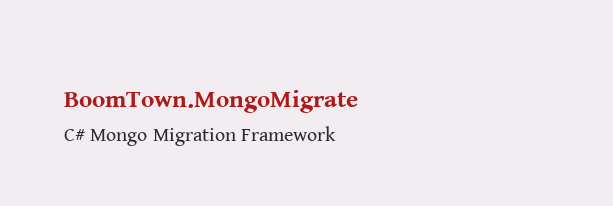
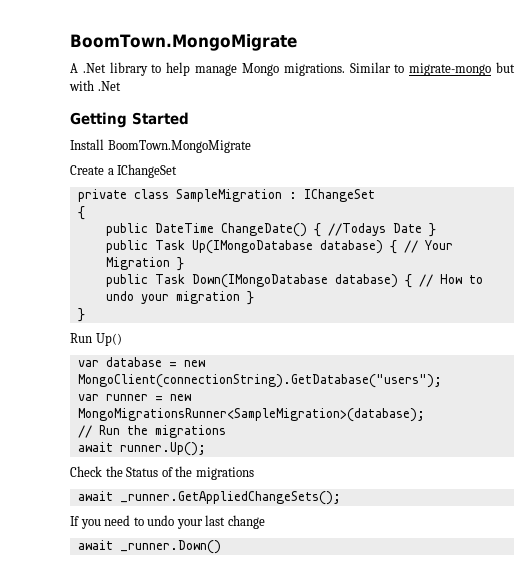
[64,90,358,113] [64,126,336,146] BoomTown.MongoMigrate // C# Mongo Migration Framework -> [70,34,297,51] [70,62,515,76] [69,80,121,91] [70,112,189,128] [70,139,251,153] [70,164,178,178] [77,189,375,202] [77,206,85,220] [105,223,436,237] [105,240,453,254] [105,257,184,271] [105,274,483,288] [105,291,254,305] [77,308,85,322] [70,333,122,346] [77,357,205,367] [77,374,442,388] [77,394,191,401] [77,408,425,422] [77,425,226,438] [77,442,206,456] [70,466,254,480] [77,491,341,505] [70,515,265,529] [77,540,221,554] BoomTown.MongoMigrate // A .Net library to help manage Mongo migrations. Similar to migrate-mongo but with .Net // Getting Started // Install BoomTown.MongoMigrate // Create a IChangeSet // private class SampleMigration : IChangeSet // { // public DateTime ChangeDate() { //Todays Date } // public Task Up(IMongoDatabase database) { // Your Migration } // public Task Down(IMongoDatabase database) { // How to undo your migration } // } // Run Up() // var database = new MongoClient(connectionString).GetDatabase("users"); // var runner = new MongoMigrationsRunner<SampleMigration>(database); // // Run the migrations // await runner.Up(); // Check the Status of the migrations // await _runner.GetAppliedChangeSets(); // If you need to undo your last change // await _runner.Down()

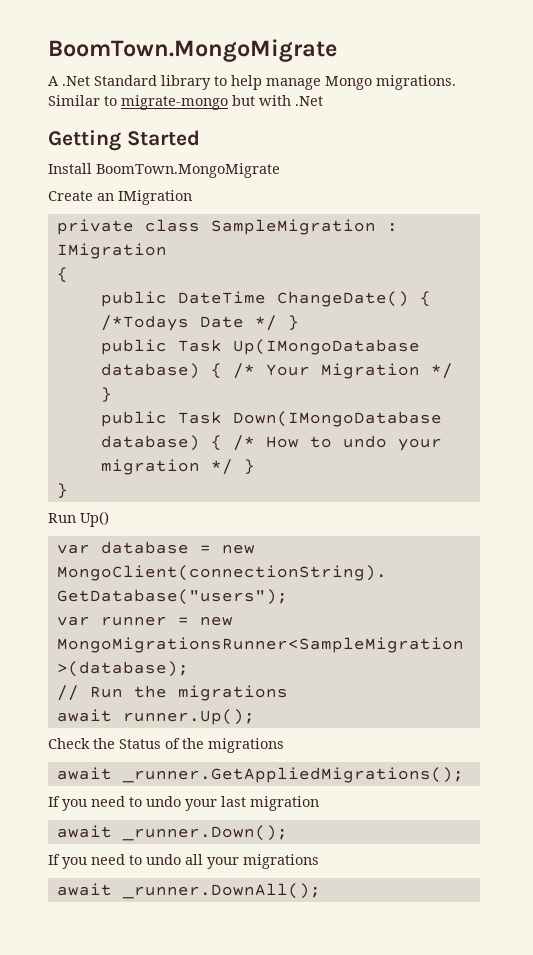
(106, 68) none -> [94,75,157,86] Standard
[107,164,178,178] a IChangeSet -> [97,190,192,205] an IMigration
[303,189,375,202] IChangeSet -> [56,243,167,259] IMigration
[327,223,422,236] //Todays Date -> [100,315,277,331] /*Todays Date */
[403,240,418,253] // -> [232,363,255,379] /*
(170, 263) none -> [430,363,453,379] */
[418,274,433,287] // -> [232,435,255,451] /*
(240, 297) none -> [210,459,233,475] */
[119,491,341,505] _runner.GetAppliedChangeSets(); -> [121,767,464,783] _runner.GetAppliedMigrations();
[227,515,265,529] [77,540,221,554] change // await _runner.Down() -> [250,796,319,811] [56,825,288,841] [48,854,319,869] [56,883,321,899] migration // await _runner.Down(); // If you need to undo all your migrations // await _runner.DownAll();

